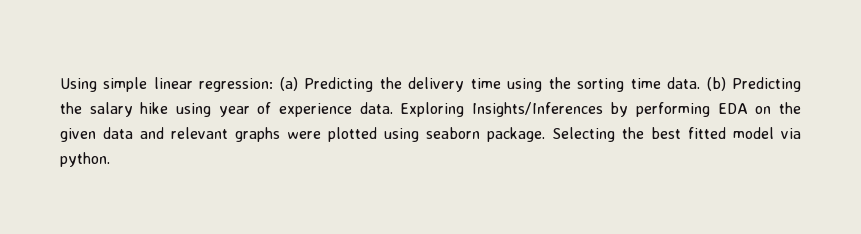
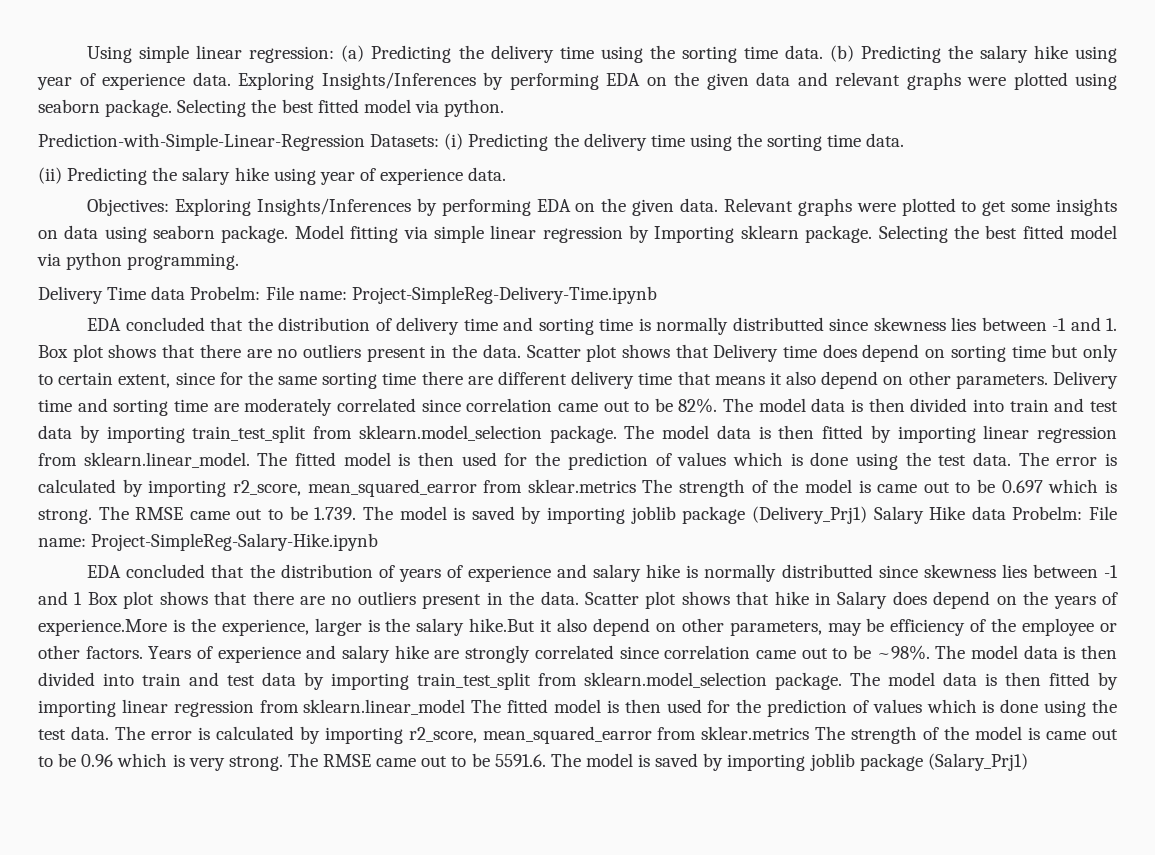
(110, 159) none -> [38,133,905,151] [38,167,507,185] [87,198,1118,216] [38,225,1117,243] [37,252,240,270] [38,286,657,304] [87,317,1117,335] [38,344,1119,362] [38,371,1118,389] [38,398,1119,416] [38,425,1117,443] [38,452,1117,470] [38,479,1118,497] [38,506,1117,524] [38,533,379,551] [87,564,1119,582] [38,591,1118,609] [38,618,1118,636] [38,645,1117,663] [38,672,1118,690] [38,699,1118,717] [38,726,1118,744] [38,753,1028,771] // Prediction-with-Simple-Linear-Regression Datasets: (i) Predicting the delivery time using the sorting time data. // (ii) Predicting the salary hike using year of experience data. // Objectives: Exploring Insights/Inferences by performing EDA on the given data. Relevant graphs were plotted to get some insights on data using seaborn package. Model fitting via simple linear regression by Importing sklearn package. Selecting the best fitted model via python programming. // Delivery Time data Probelm: File name: Project-SimpleReg-Delivery-Time.ipynb // EDA concluded that the distribution of delivery time and sorting time is normally distributted since skewness lies between -1 and 1. Box plot shows that there are no outliers present in the data. Scatter plot shows that Delivery time does depend on sorting time but only to certain extent, since for the same sorting time there are different delivery time that means it also depend on other parameters. Delivery time and sorting time are moderately correlated since correlation came out to be 82%. The model data is then divided into train and test data by importing train_test_split from sklearn.model_selection package. The model data is then fitted by importing linear regression from sklearn.linear_model. The fitted model is then used for the prediction of values which is done using the test data. The error is calculated by importing r2_score, mean_squared_earror from sklear.metrics The strength of the model is came out to be 0.697 which is strong. The RMSE came out to be 1.739. The model is saved by importing joblib package (Delivery_Prj1) Salary Hike data Probelm: File name: Project-SimpleReg-Salary-Hike.ipynb // EDA concluded that the distribution of years of experience and salary hike is normally distributted since skewness lies between -1 and 1 Box plot shows that there are no outliers present in the data. Scatter plot shows that hike in Salary does depend on the years of experience.More is the experience, larger is the salary hike.But it also depend on other parameters, may be efficiency of the employee or other factors. Years of experience and salary hike are strongly correlated since correlation came out to be ~98%. The model data is then divided into train and test data by importing train_test_split from sklearn.model_selection package. The model data is then fitted by importing linear regression from sklearn.linear_model The fitted model is then used for the prediction of values which is done using the test data. The error is calculated by importing r2_score, mean_squared_earror from sklear.metrics The strength of the model is came out to be 0.96 which is very strong. The RMSE came out to be 5591.6. The model is saved by importing joblib package (Salary_Prj1)

